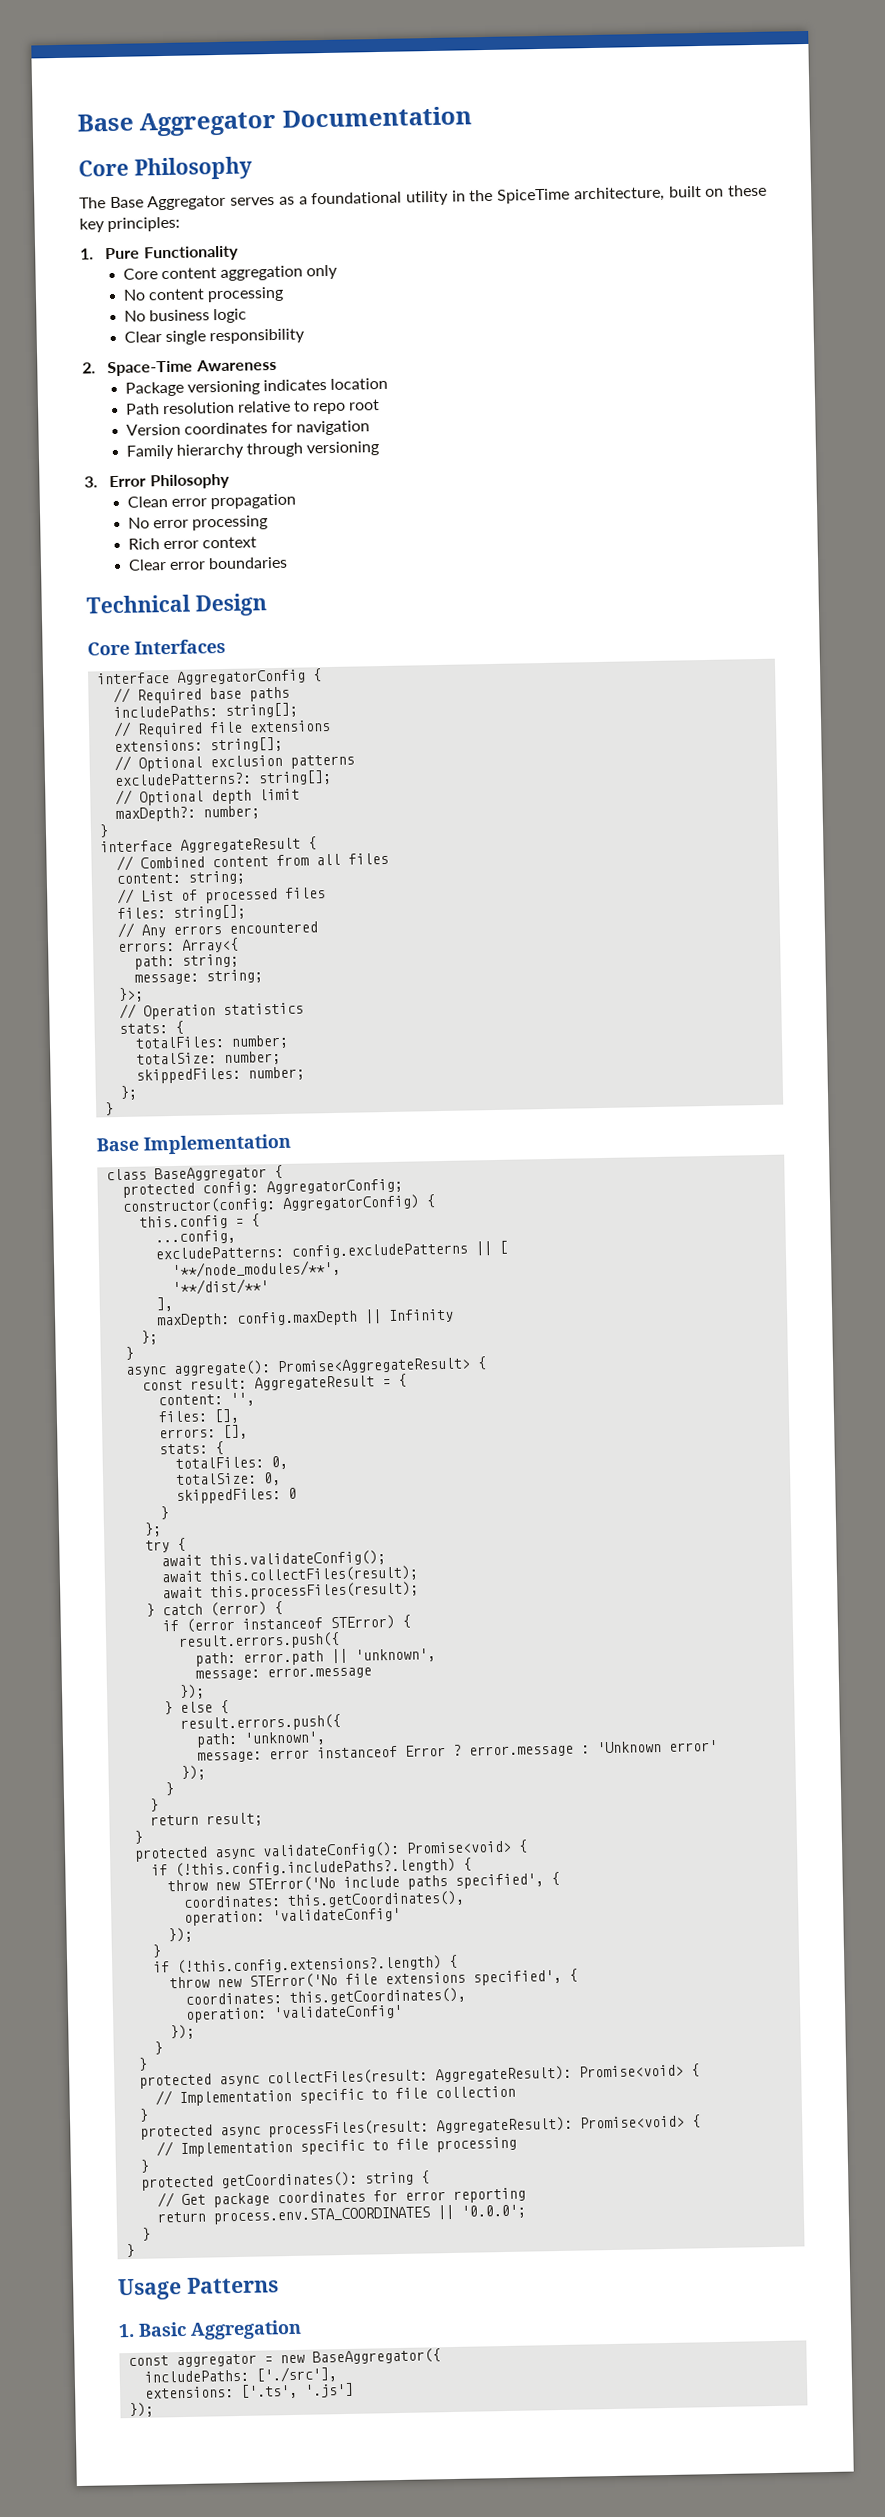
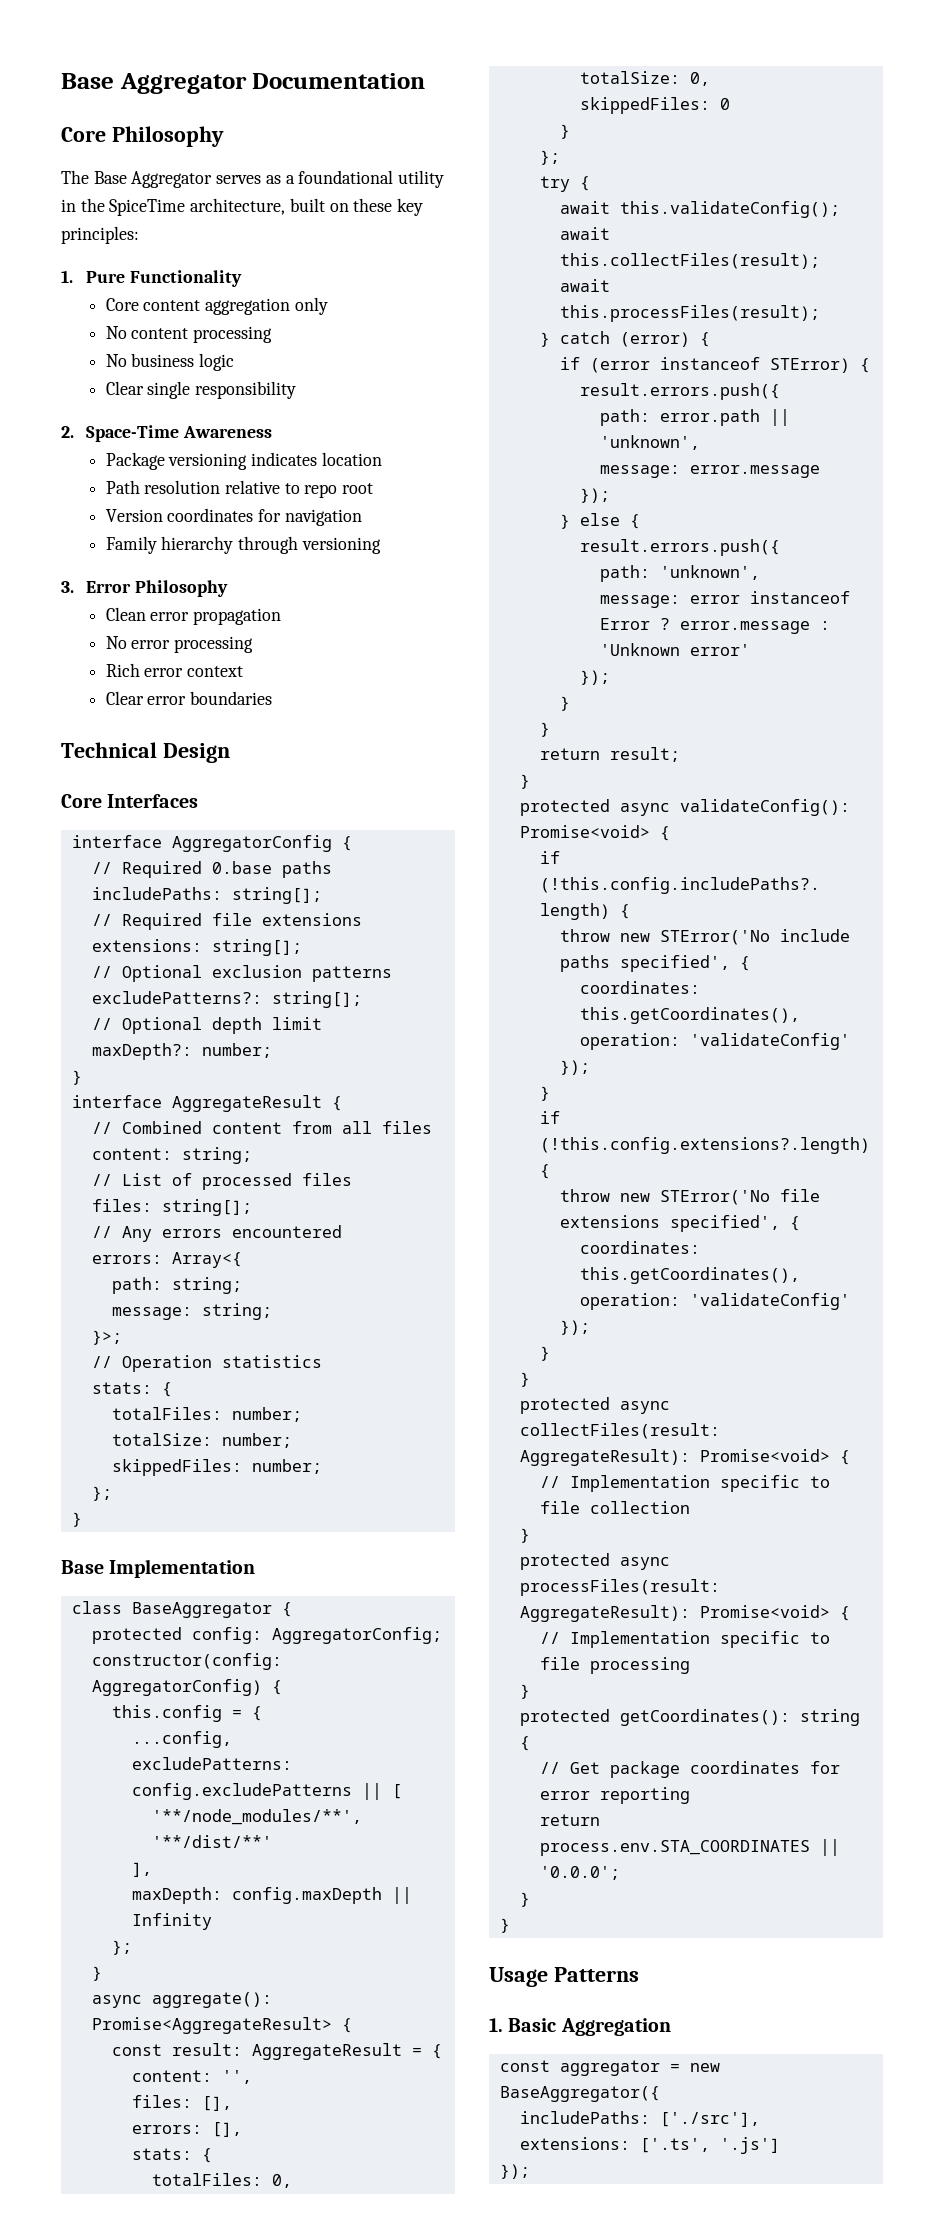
[209,687,243,700] base -> [211,861,272,874] 0.base

